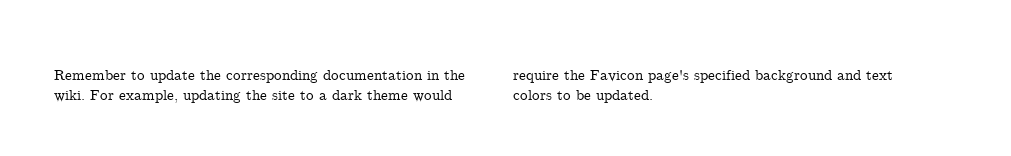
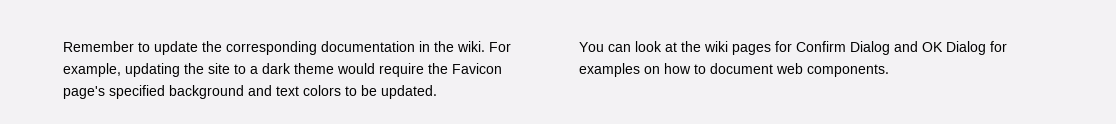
(653, 96) none -> [579,41,1007,55] [579,63,889,77] // You can look at the wiki pages for Confirm Dialog and OK Dialog for examples on how to document web components.

